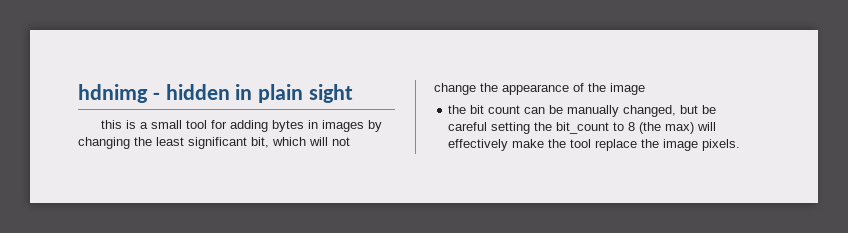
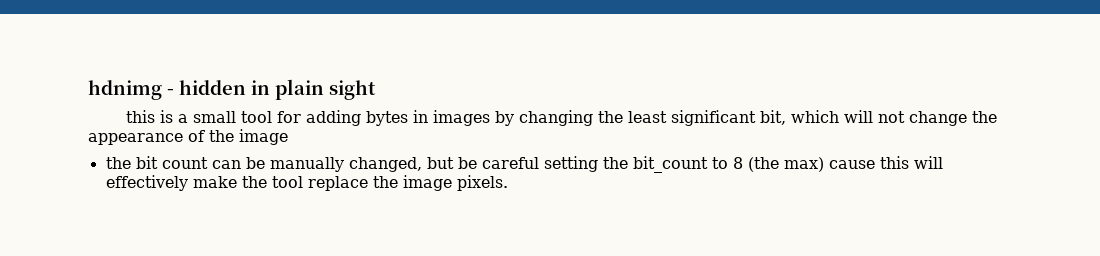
(695, 128) none -> [828,156,909,169] cause this

